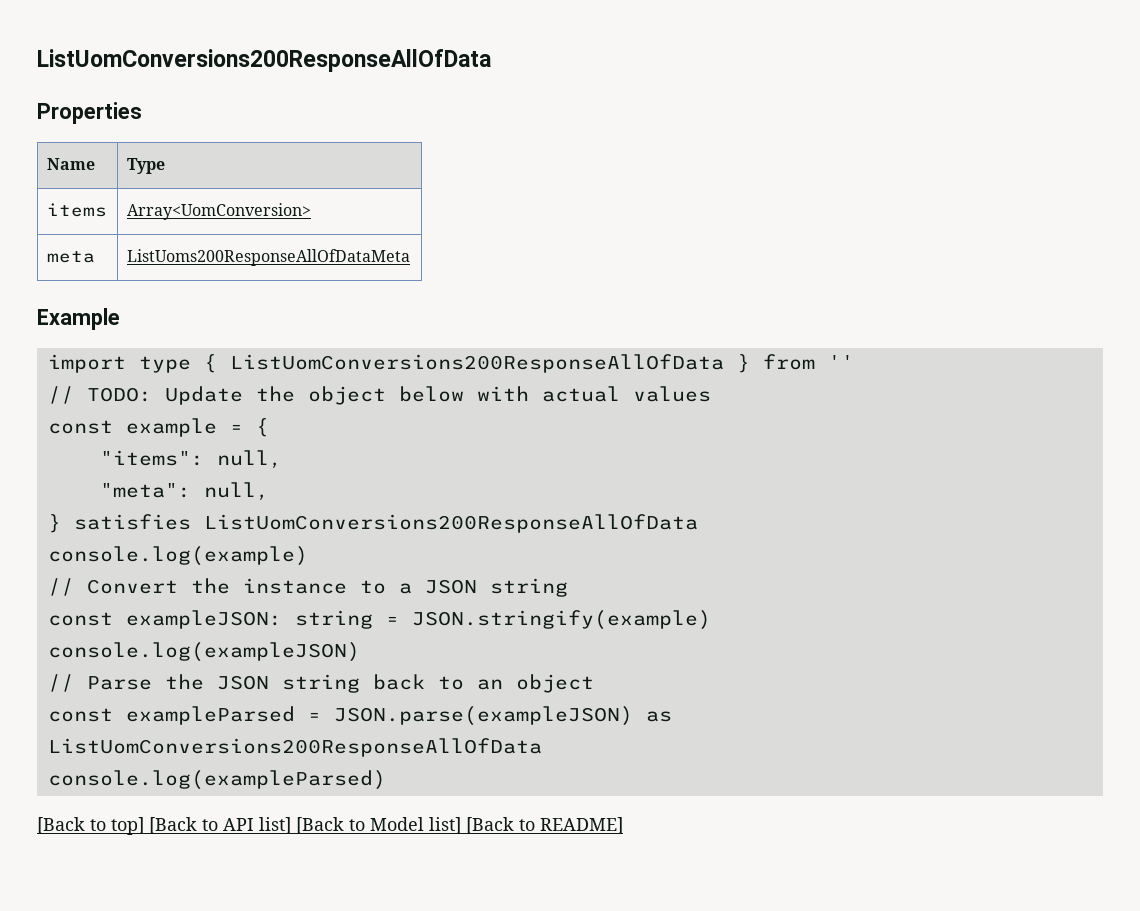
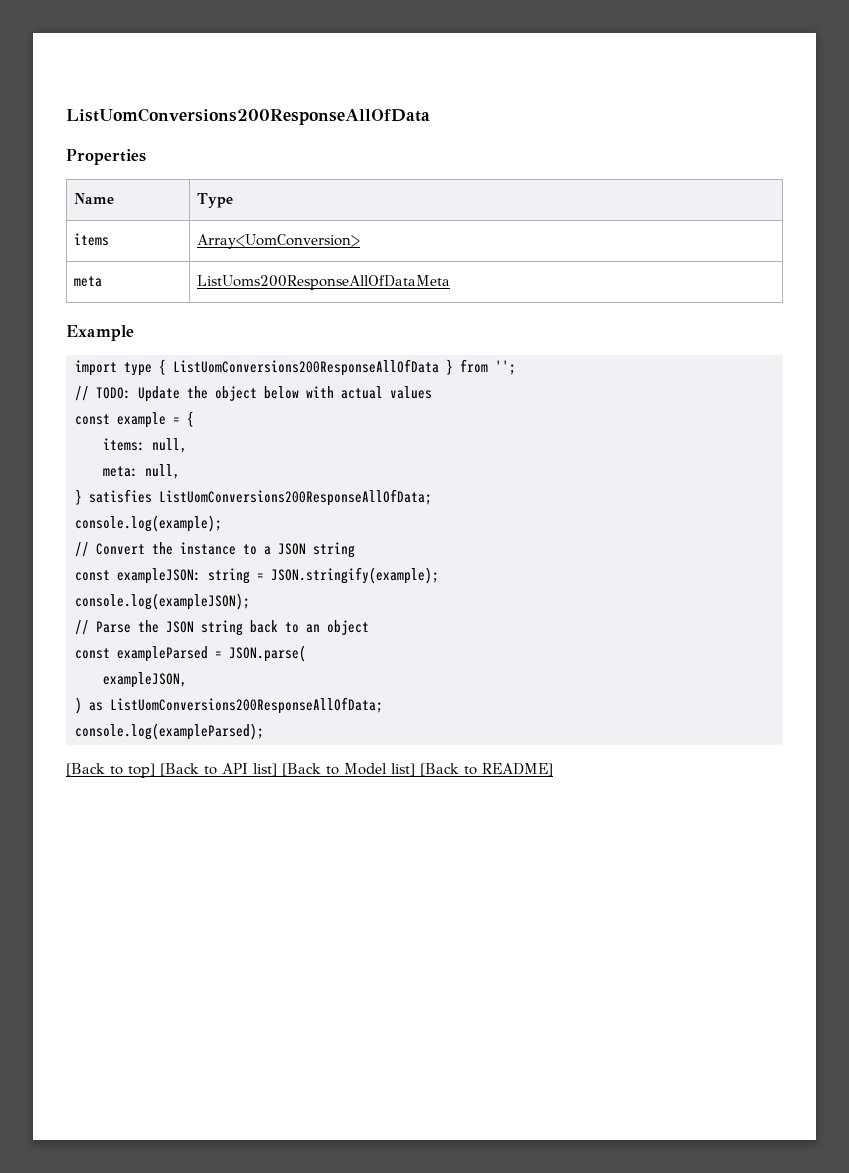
[827,355,854,369] '' -> [495,360,516,375] '';
[99,450,282,469] [99,483,191,498] "items": null, // "meta": -> [103,438,187,453] [103,466,138,477] items: null, // meta:
[203,514,698,533] [47,546,308,566] ListUomConversions200ResponseAllOfData // console.log(example) -> [159,489,432,506] [75,515,222,532] ListUomConversions200ResponseAllOfData; // console.log(example);
[411,610,711,630] [47,642,360,662] JSON.stringify(example) // console.log(exampleJSON) -> [271,567,439,584] [75,593,250,610] JSON.stringify(example); // console.log(exampleJSON);
[333,706,672,726] [47,738,542,757] [47,770,386,790] JSON.parse(exampleJSON) as ListUomConversions200ResponseAllOfData // console.log(exampleParsed) -> [229,645,306,662] [103,672,187,688] [75,697,383,714] [75,723,264,740] JSON.parse( // exampleJSON, // ) as ListUomConversions200ResponseAllOfData; // console.log(exampleParsed);

